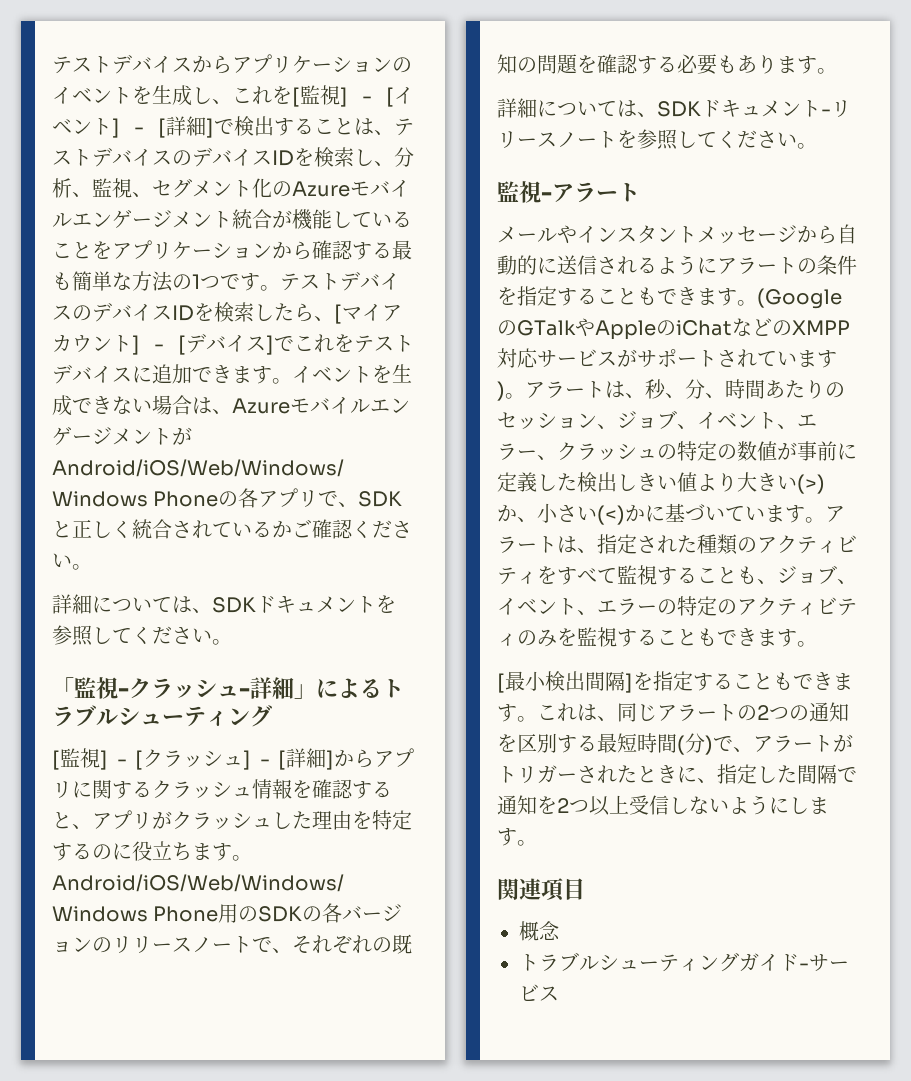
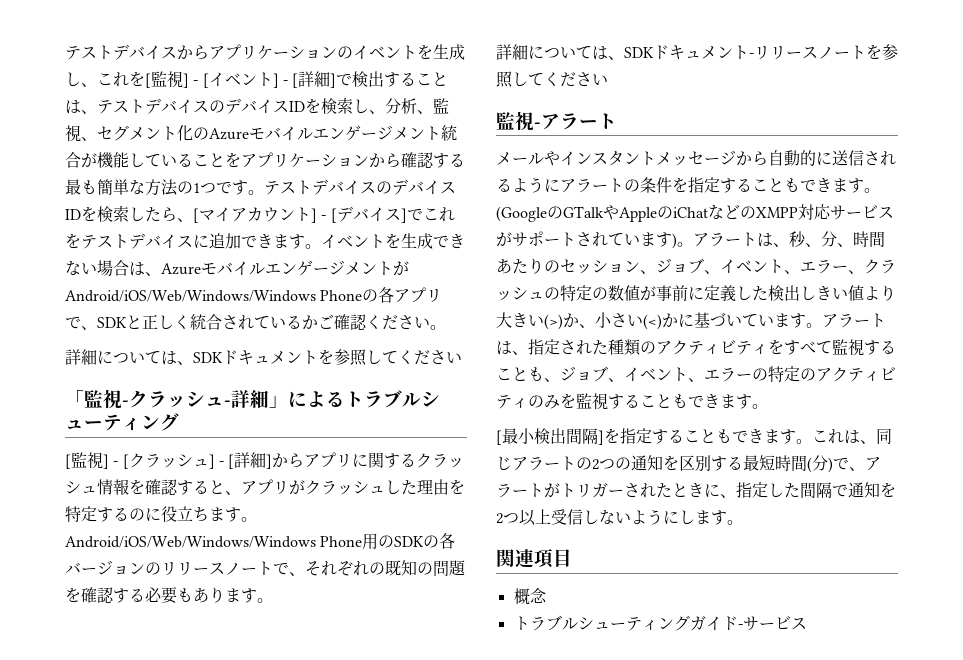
[212,639,232,645] 。 -> (462, 357) none
[797,143,817,149] 。 -> (608, 79) none

